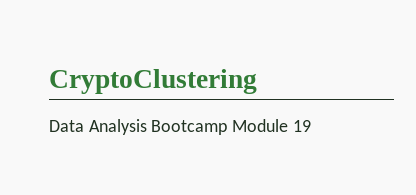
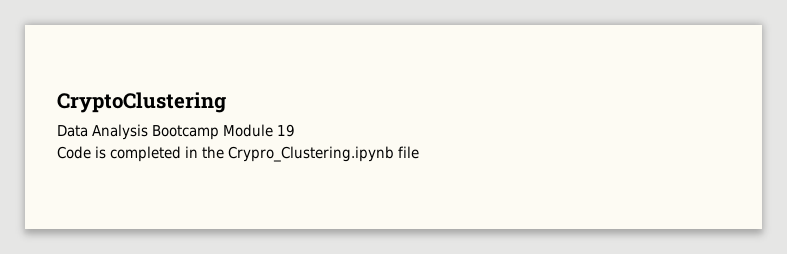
(311, 126) none -> [57,146,419,162] // Code is completed in the Crypro_Clustering.ipynb file

